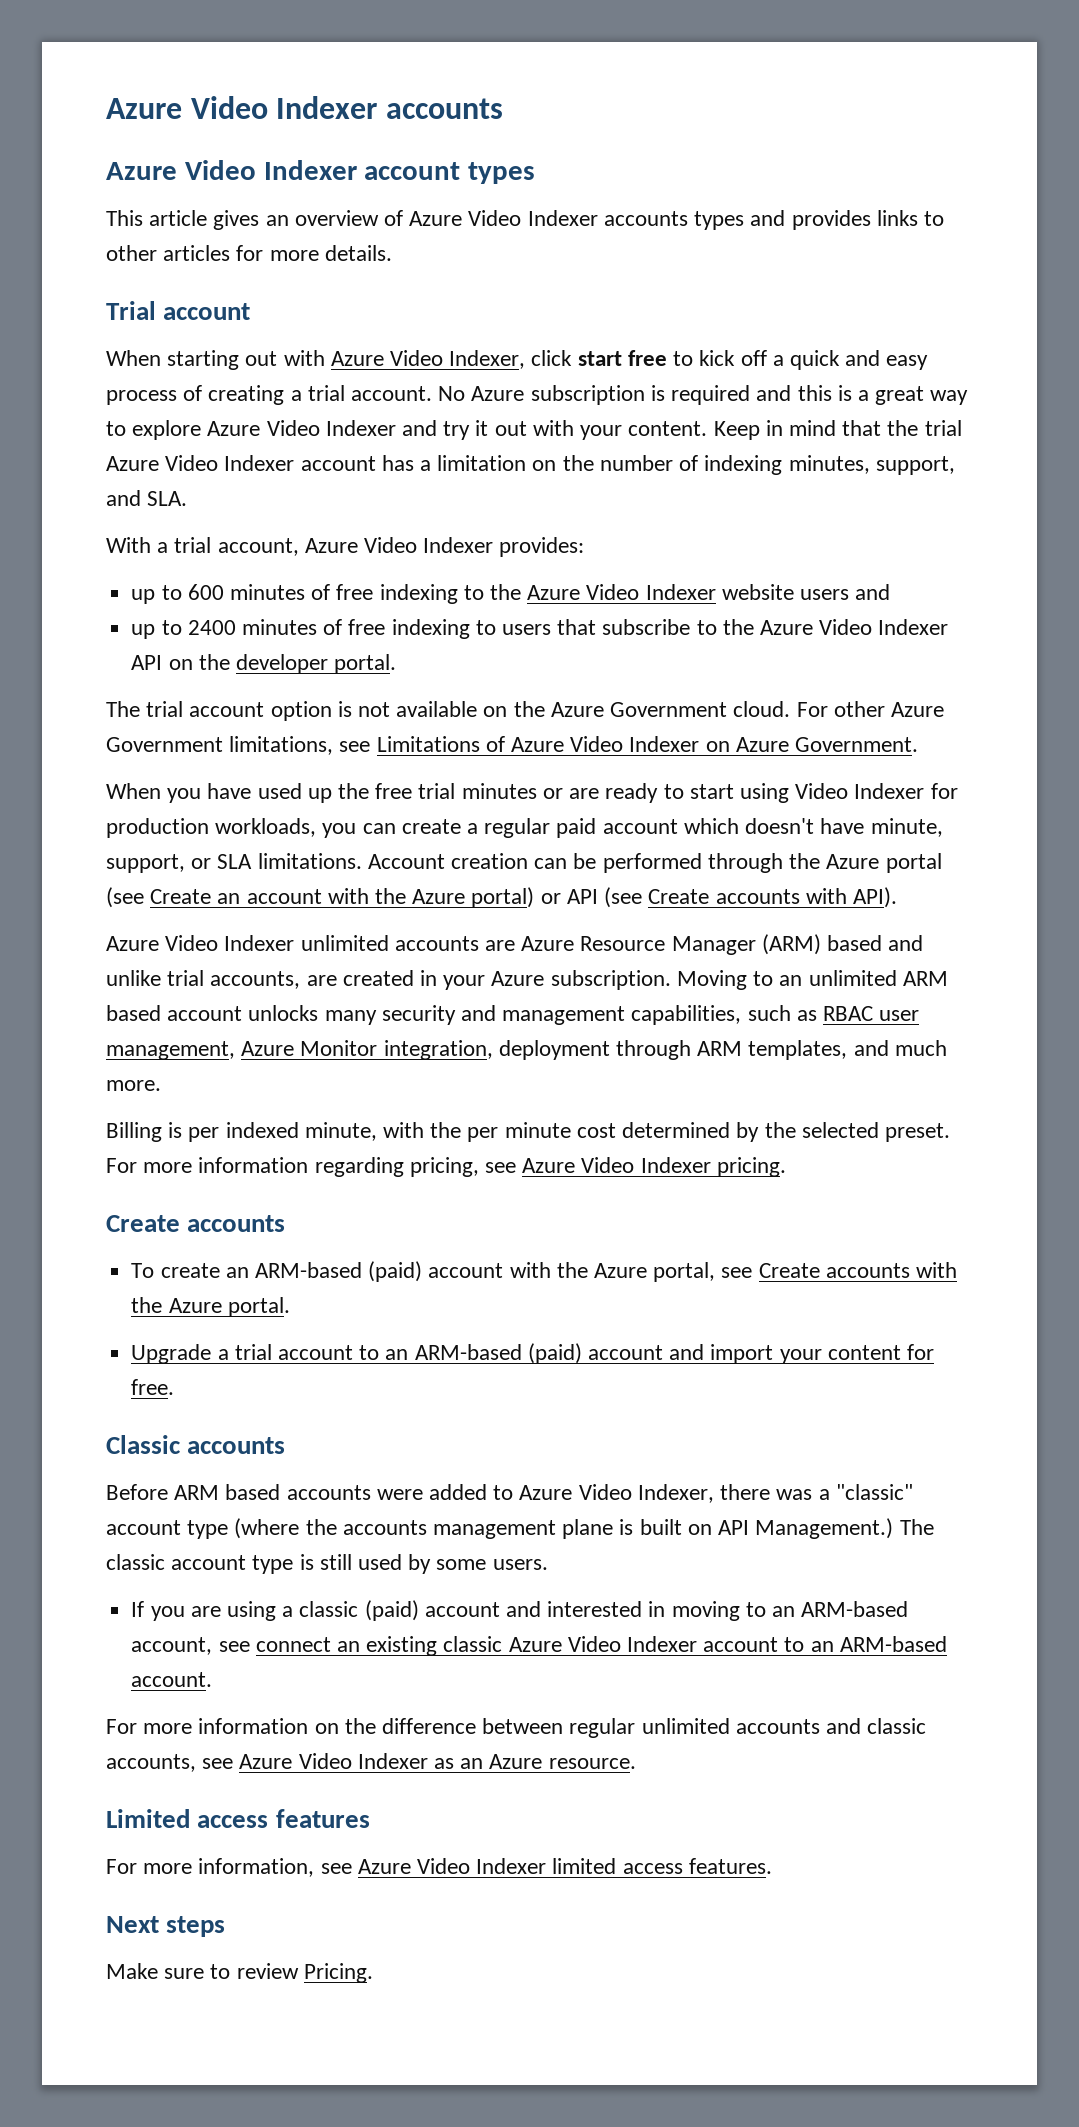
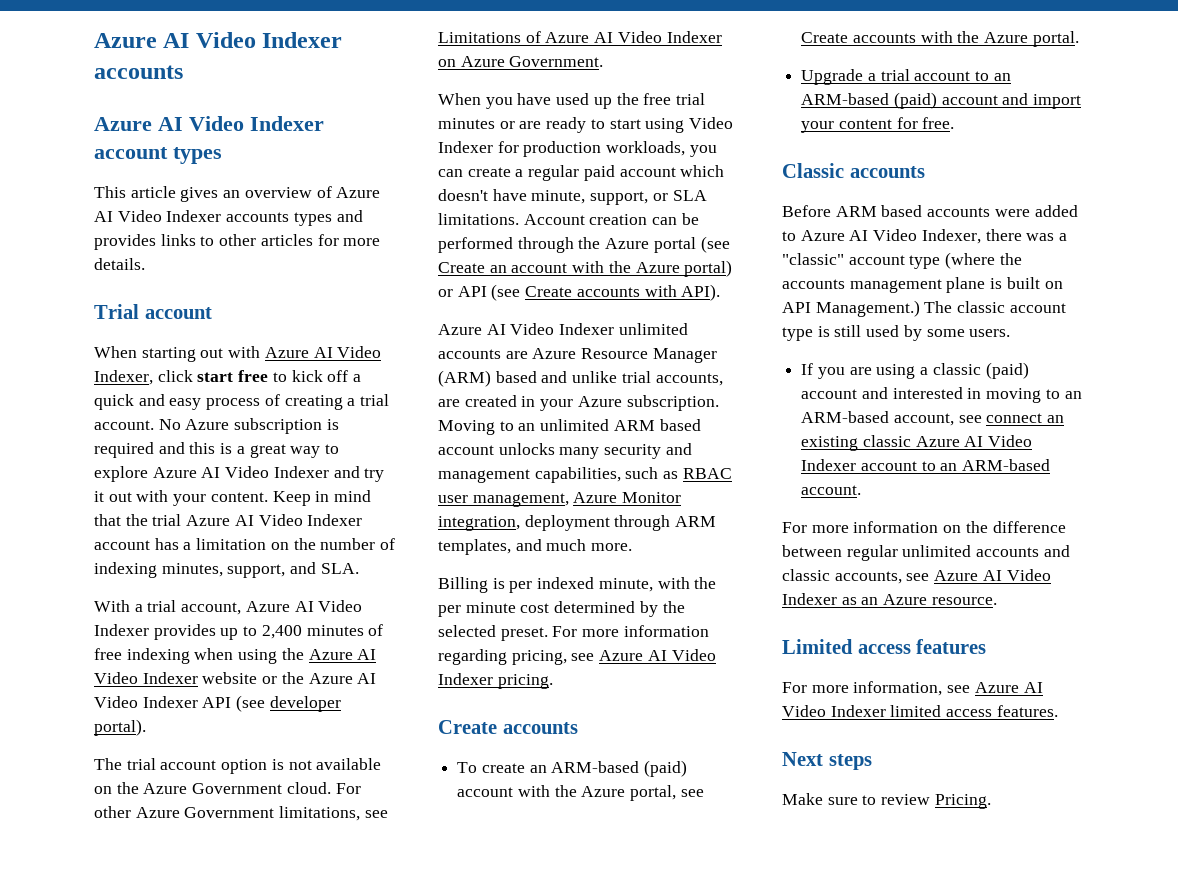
[106,98,182,119] Azure -> [94,33,190,48] Azure AI
(177, 171) none -> [158,117,183,131] AI
(463, 218) none -> [94,211,113,222] AI
(384, 358) none -> [313,347,333,358] AI
(261, 428) none -> [201,467,221,478] AI
(159, 463) none -> [234,515,254,526] AI
[364,537,585,557] [131,584,581,604] Video Indexer provides: // up to 600 minutes of free indexing to the Azure -> [294,600,363,612] [94,624,384,640] [94,648,377,664] AI Video Indexer provides up to 2,400 minutes of free indexing when using the Azure AI
[800,584,891,600] [131,619,814,639] users and // up to 2400 minutes of free indexing to users that subscribe to the Azure -> [262,672,377,684] or the Azure AI
[168,654,397,674] on the developer portal. -> [236,695,341,712] [94,719,146,736] (see developer portal).
(565, 744) none -> [594,32,614,43] AI
(159, 943) none -> [486,324,506,335] AI
(576, 1165) none -> [647,650,667,661] AI
(573, 1492) none -> [849,230,869,241] AI
(562, 1644) none -> [964,436,984,447] AI
(293, 1761) none -> [982,570,1002,581] AI
(411, 1866) none -> [1023,682,1043,693] AI

